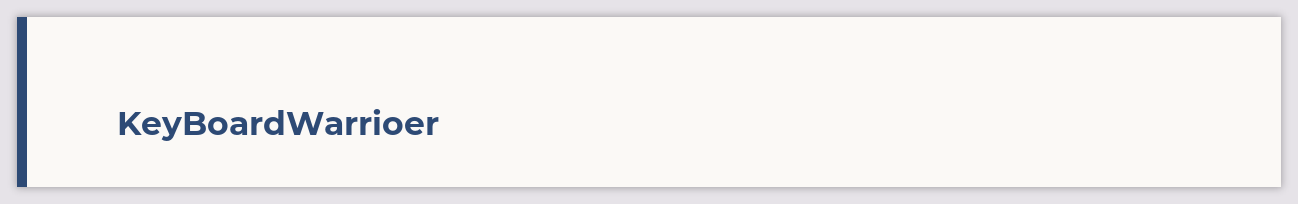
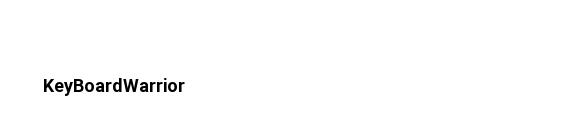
[117,109,439,141] KeyBoardWarrioer -> [43,78,185,96] KeyBoardWarrior

